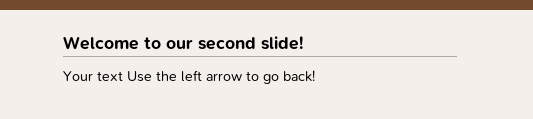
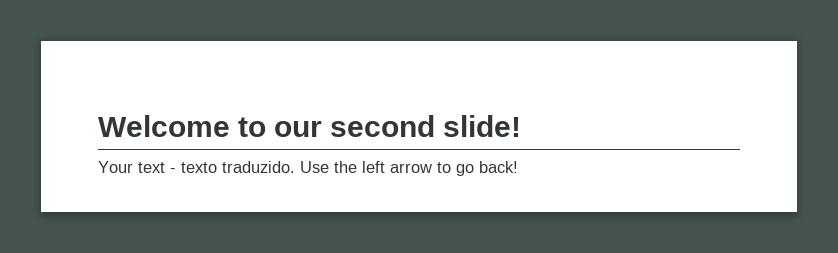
(123, 76) none -> [170,161,295,173] - texto traduzido.

